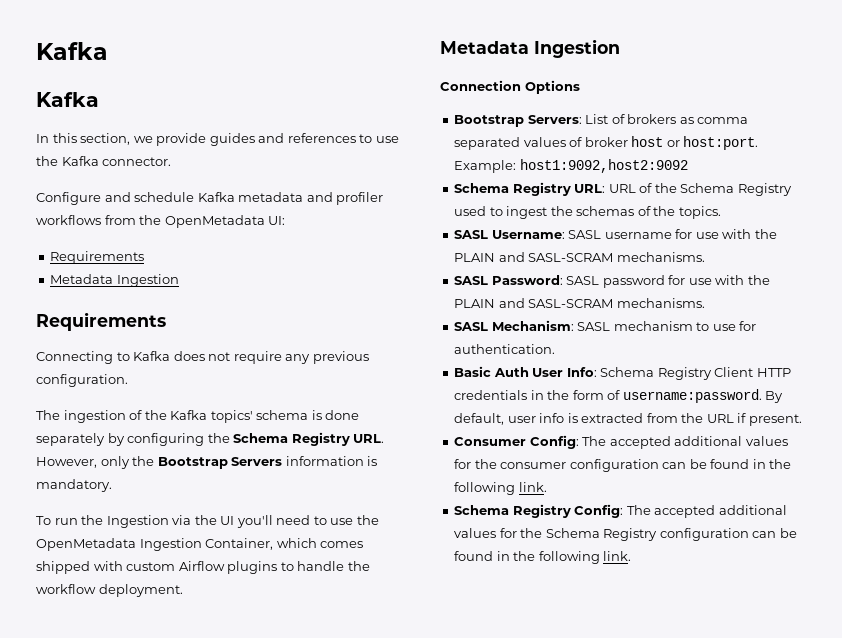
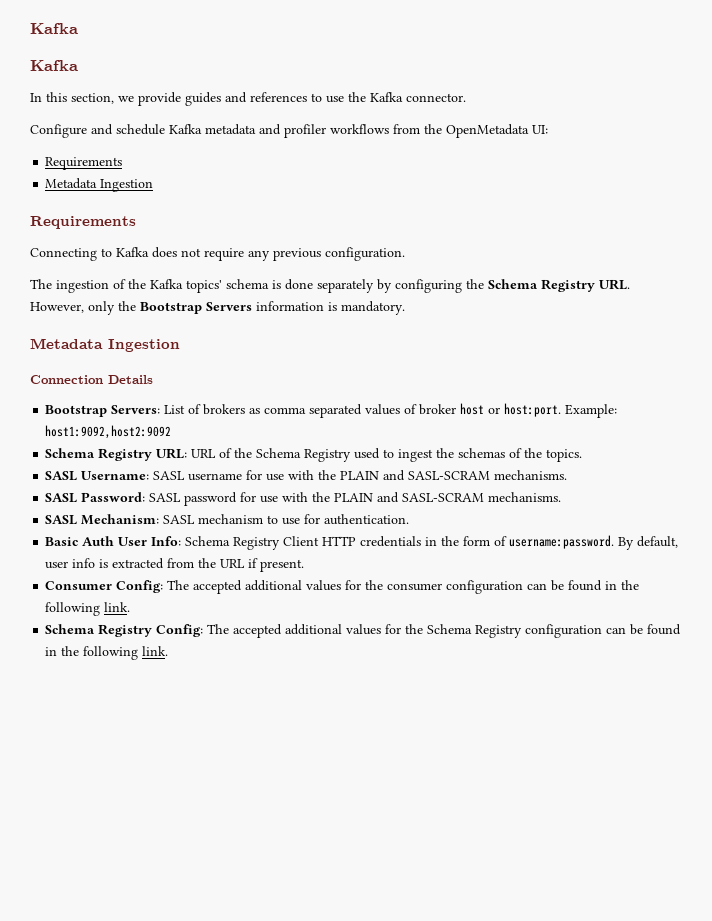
[36,515,379,528] [36,538,364,551] [36,561,370,574] [36,584,183,597] // To run the Ingestion via the UI you'll need to use the OpenMetadata Ingestion Container, which comes shipped with custom Airflow plugins to handle the workflow deployment. -> (405, 308) none
[525,80,580,94] Options -> [108,375,153,384] Details

